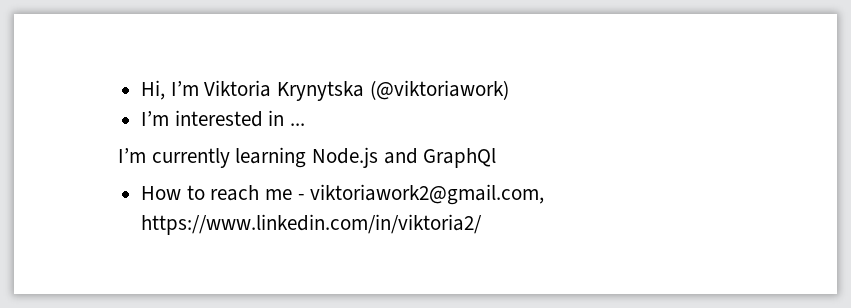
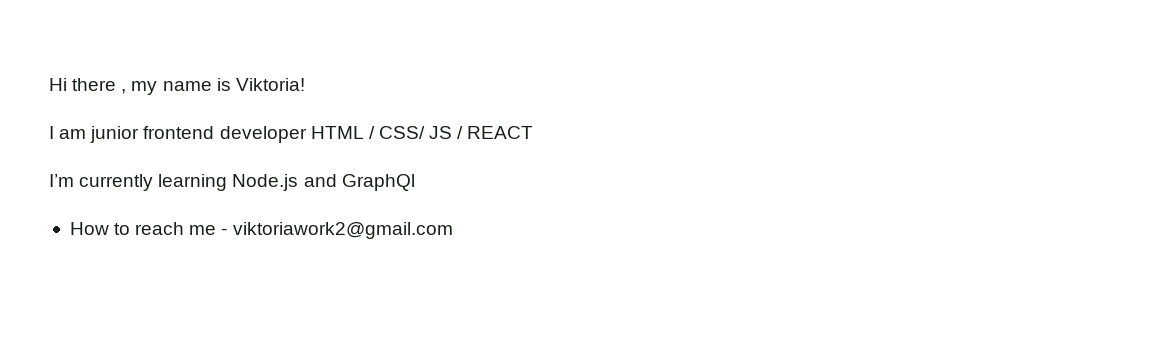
[141,80,509,101] [141,110,306,127] Hi, I’m Viktoria Krynytska (@viktoriawork) // I’m interested in ... -> [49,78,305,95] [49,126,534,143] Hi there , my name is Viktoria! // I am junior frontend developer HTML / CSS/ JS / REACT
[310,184,545,205] [141,214,483,235] viktoriawork2@gmail.com, https://www.linkedin.com/in/viktoria2/ -> [232,222,453,239] viktoriawork2@gmail.com

